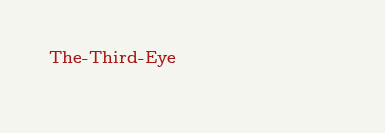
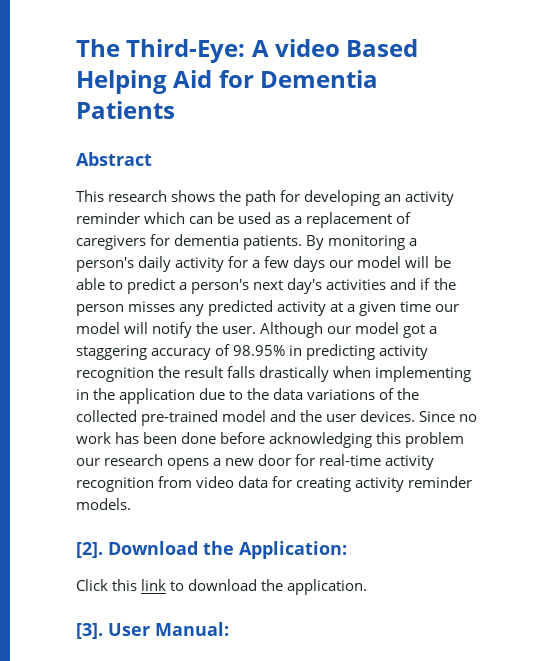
[49,51,176,67] The-Third-Eye -> [76,39,419,63] [76,70,379,94] [76,101,175,119] [76,152,152,166] [76,190,455,206] [76,212,412,228] [76,234,418,250] [76,256,451,272] [76,278,456,294] [76,300,460,316] [76,322,438,338] [76,344,429,360] [76,366,472,382] [76,388,420,404] [76,410,478,426] [76,432,465,448] [76,454,435,470] [76,476,473,492] [76,498,131,510] [76,541,347,559] [76,579,368,595] [76,622,229,639] The Third-Eye: A video Based Helping Aid for Dementia Patients // Abstract // This research shows the path for developing an activity reminder which can be used as a replacement of caregivers for dementia patients. By monitoring a person's daily activity for a few days our model will be able to predict a person's next day's activities and if the person misses any predicted activity at a given time our model will notify the user. Although our model got a staggering accuracy of 98.95% in predicting activity recognition the result falls drastically when implementing in the application due to the data variations of the collected pre-trained model and the user devices. Since no work has been done before acknowledging this problem our research opens a new door for real-time activity recognition from video data for creating activity reminder models. // [2]. Download the Application: // Click this link to download the application. // [3]. User Manual:

